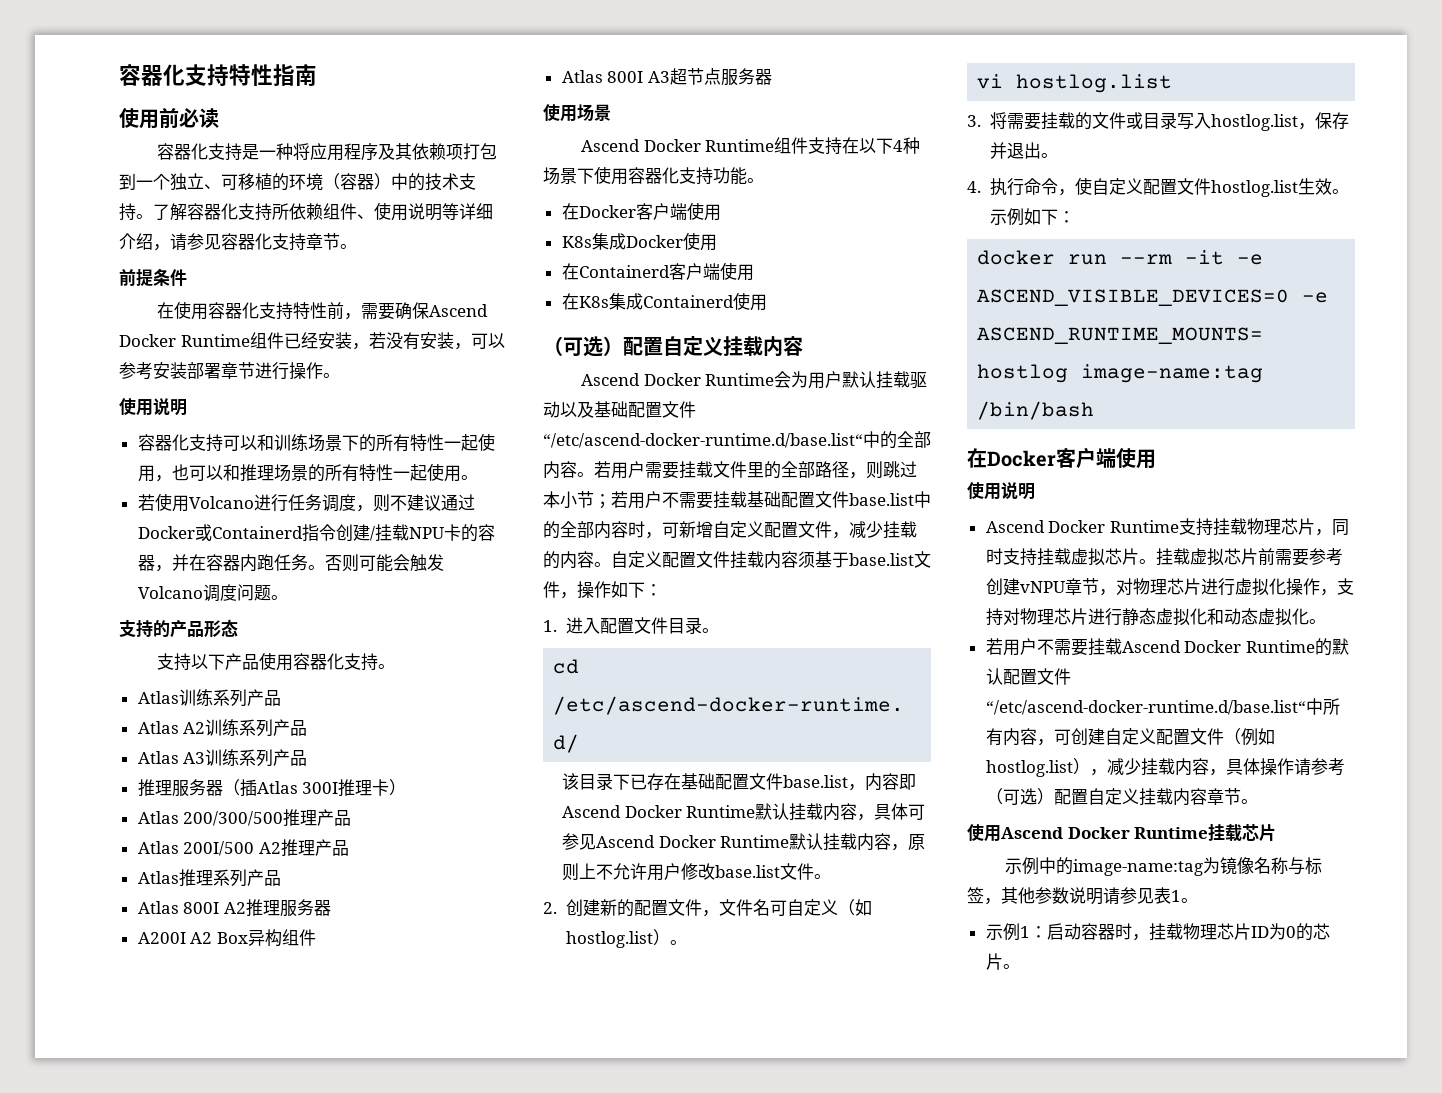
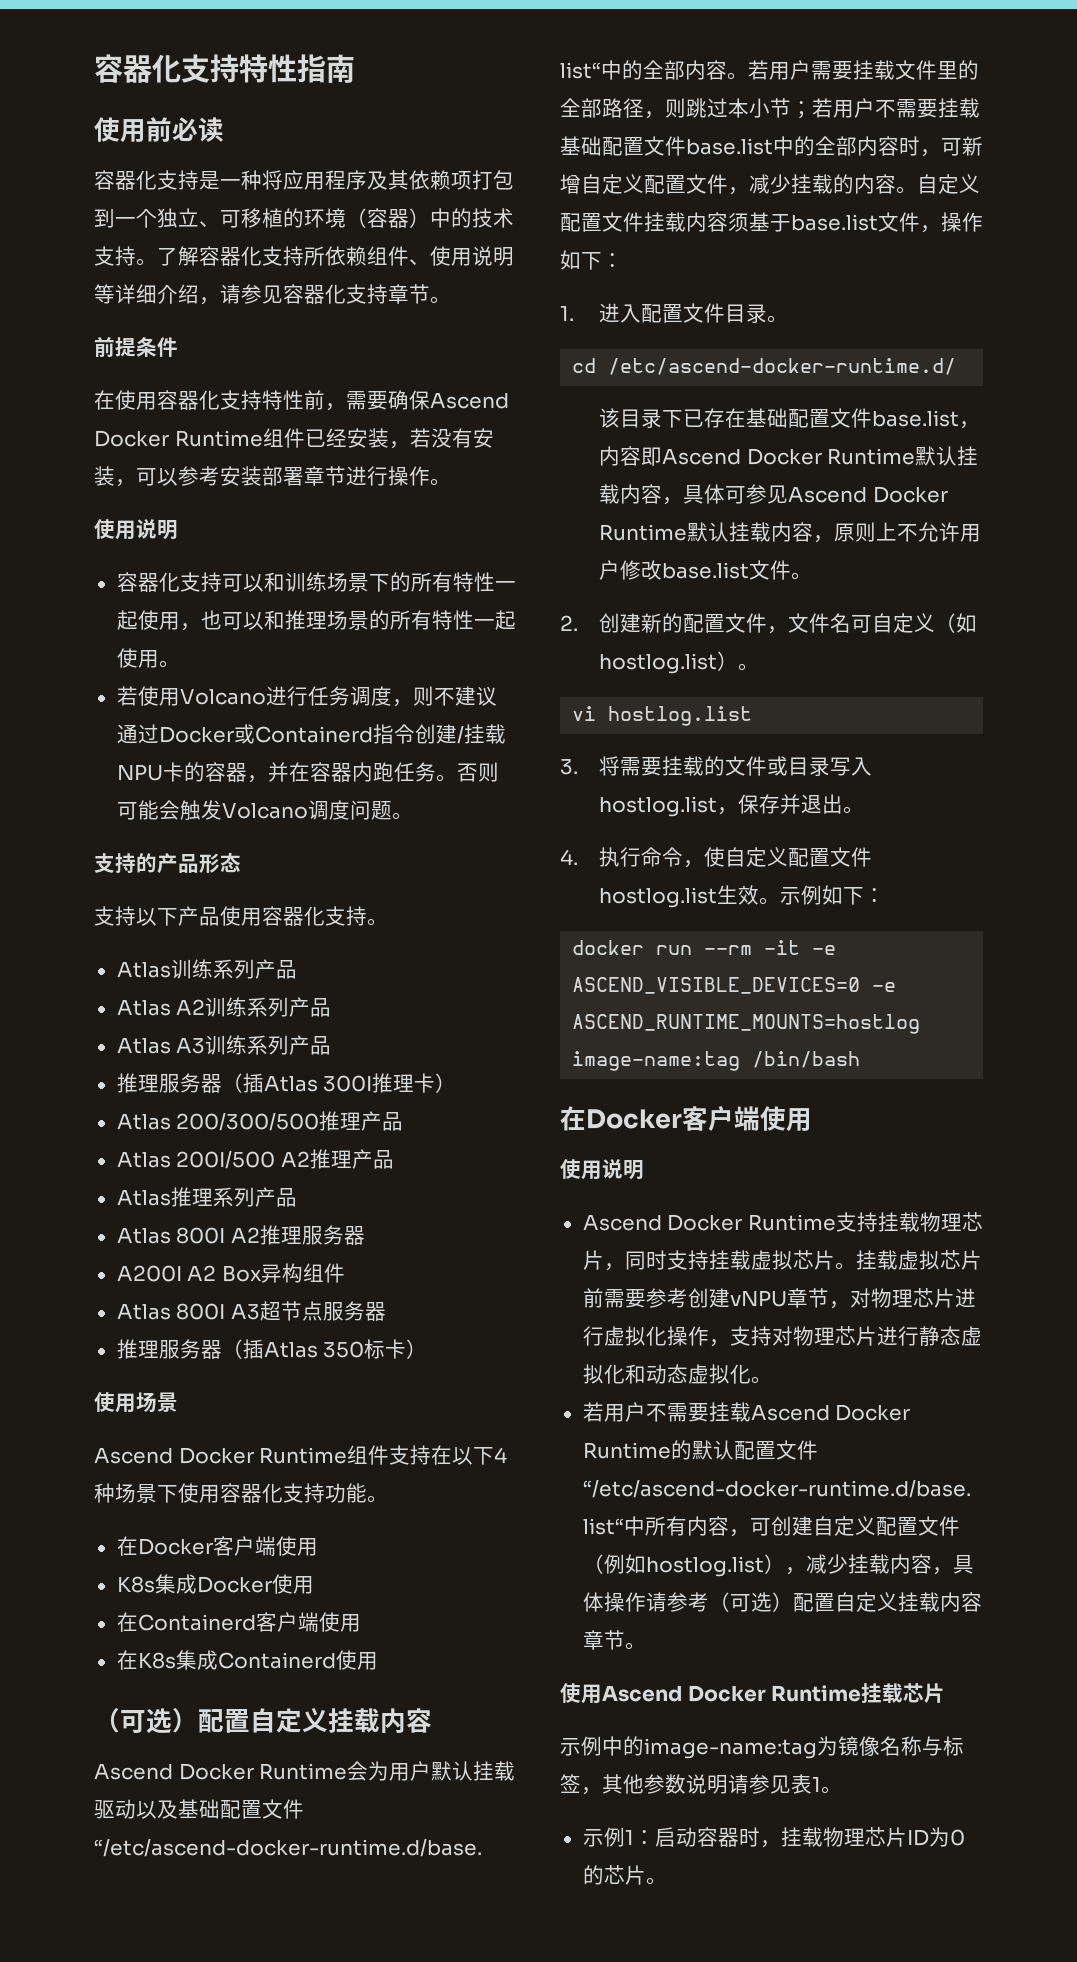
(772, 77) none -> [116,1339,428,1359] // 推理服务器（插Atlas 350标卡）

